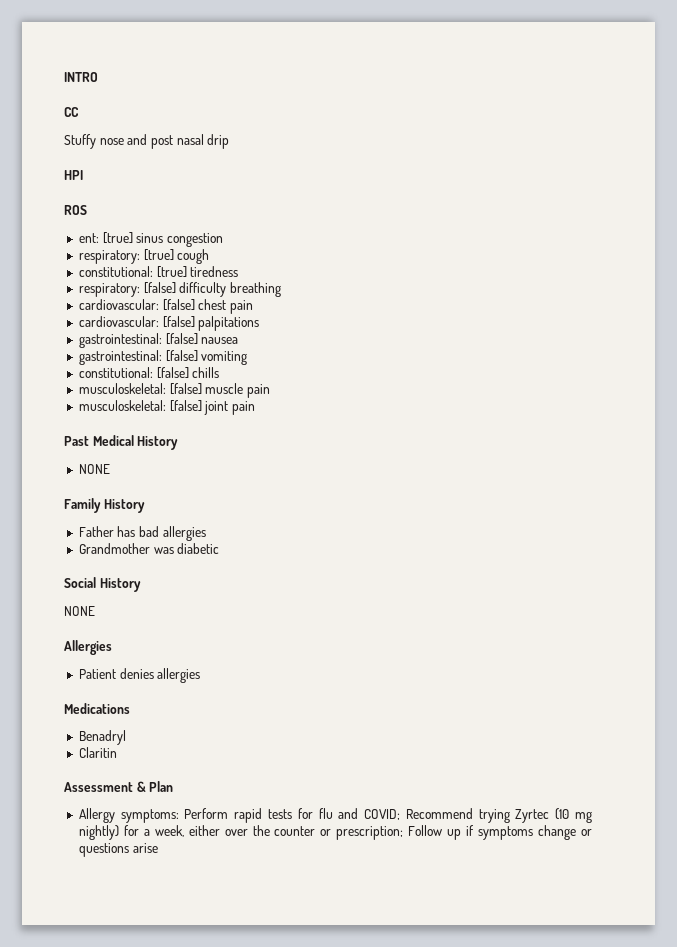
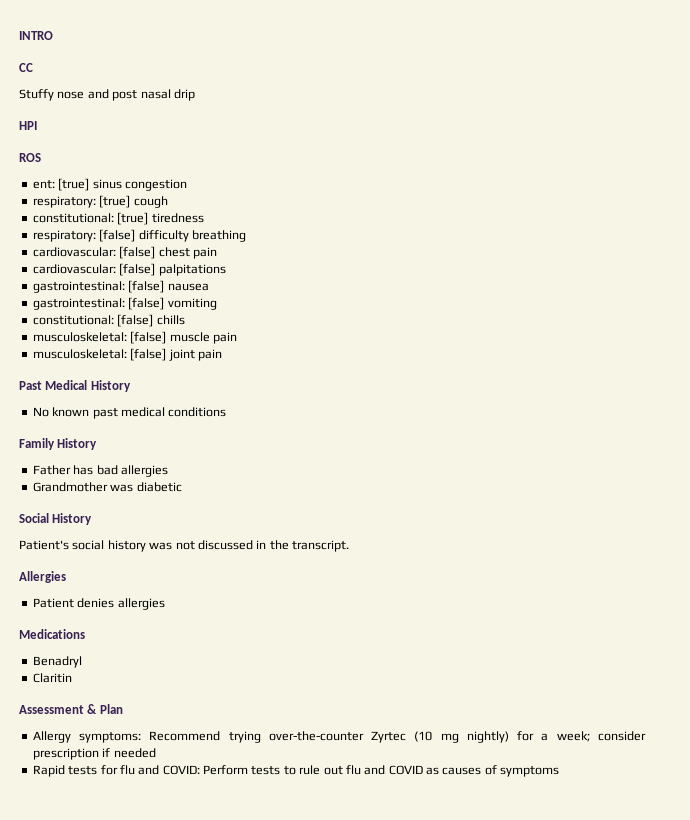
[78,464,110,474] // NONE -> [32,407,227,419] // No known past medical conditions
[64,606,95,616] // NONE -> [19,540,349,552] // Patient's social history was not discussed in the transcript.
[184,808,401,823] Perform rapid tests for flu and COVID; -> (142, 737) none
(510, 816) none -> [268,731,364,741] over-the-counter
[154,825,592,840] [78,843,158,857] week, either over the counter or prescription; Follow up if symptoms change or questions arise -> [556,731,647,742] [32,748,156,760] [32,765,560,777] week; consider prescription if needed // Rapid tests for flu and COVID: Perform tests to rule out flu and COVID as causes of symptoms

